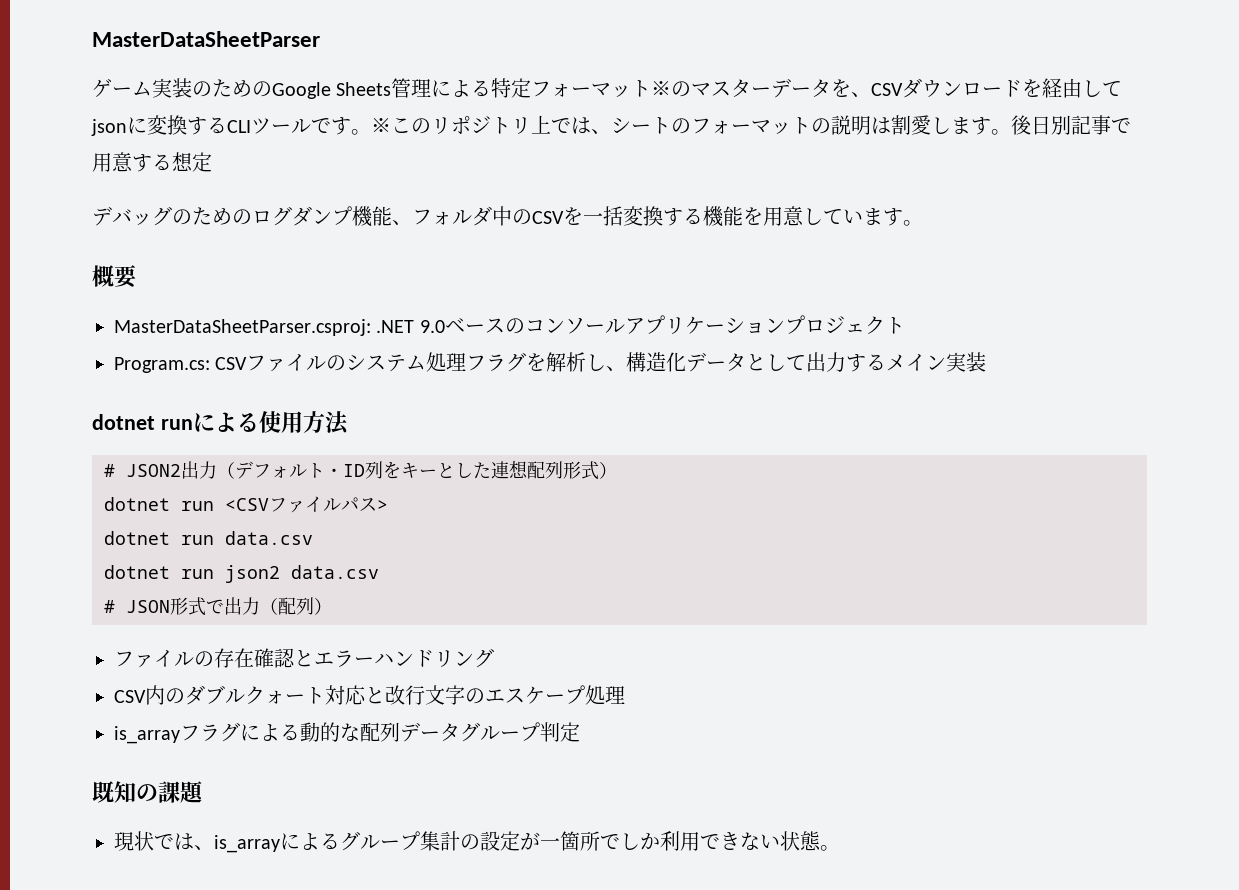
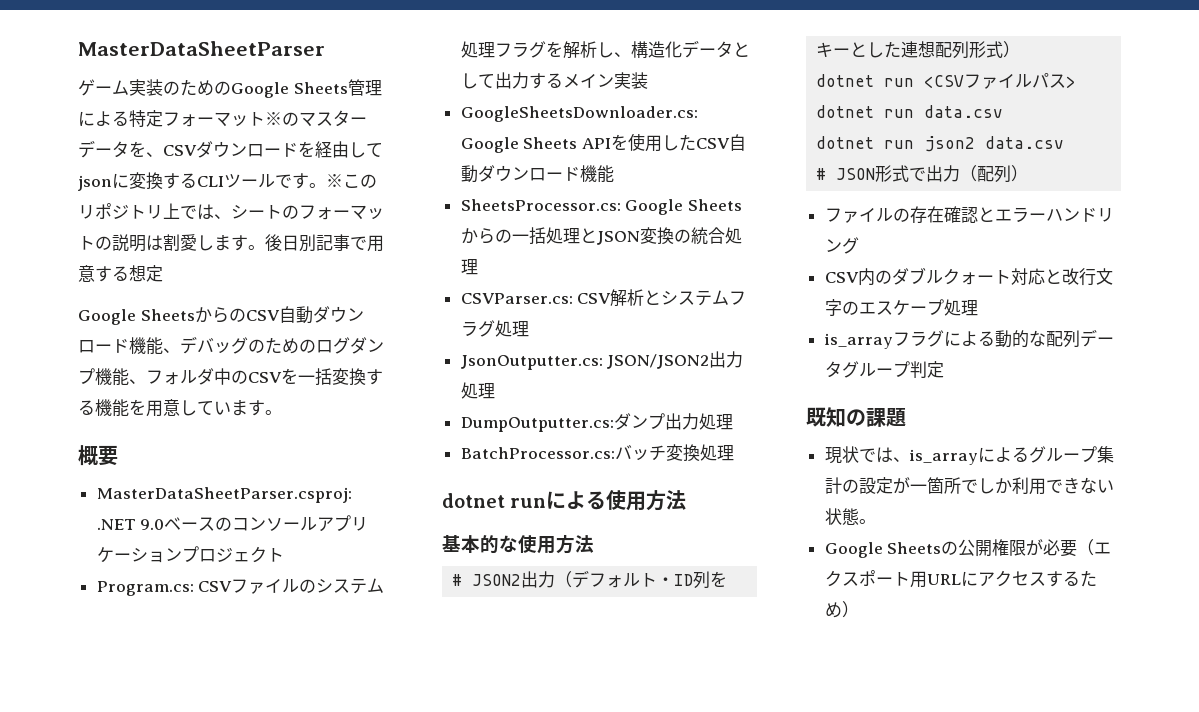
(212, 162) none -> [78,306,364,325] [78,337,180,355] Google SheetsからのCSV自動ダウンロード機能、
(987, 362) none -> [460,106,698,122] [460,133,746,153] [460,165,614,183] [460,199,742,215] [460,227,742,245] [460,259,478,275] [460,289,747,307] [460,320,529,337] [460,351,744,370] [460,382,495,399] [460,413,733,432] [460,444,734,462] // GoogleSheetsDownloader.cs: Google Sheets APIを使用したCSV自動ダウンロード機能 // SheetsProcessor.cs: Google Sheetsからの一括処理とJSON変換の統合処理 // CSVParser.cs: CSV解析とシステムフラグ処理 // JsonOutputter.cs: JSON/JSON2出力処理 // DumpOutputter.cs:ダンプ出力処理 // BatchProcessor.cs:バッチ変換処理
(349, 423) none -> [442,534,594,554] // 基本的な使用方法
(840, 848) none -> [824,539,1112,558] [824,570,1097,588] [824,601,859,618] // Google Sheetsの公開権限が必要（エクスポート用URLにアクセスするため）

